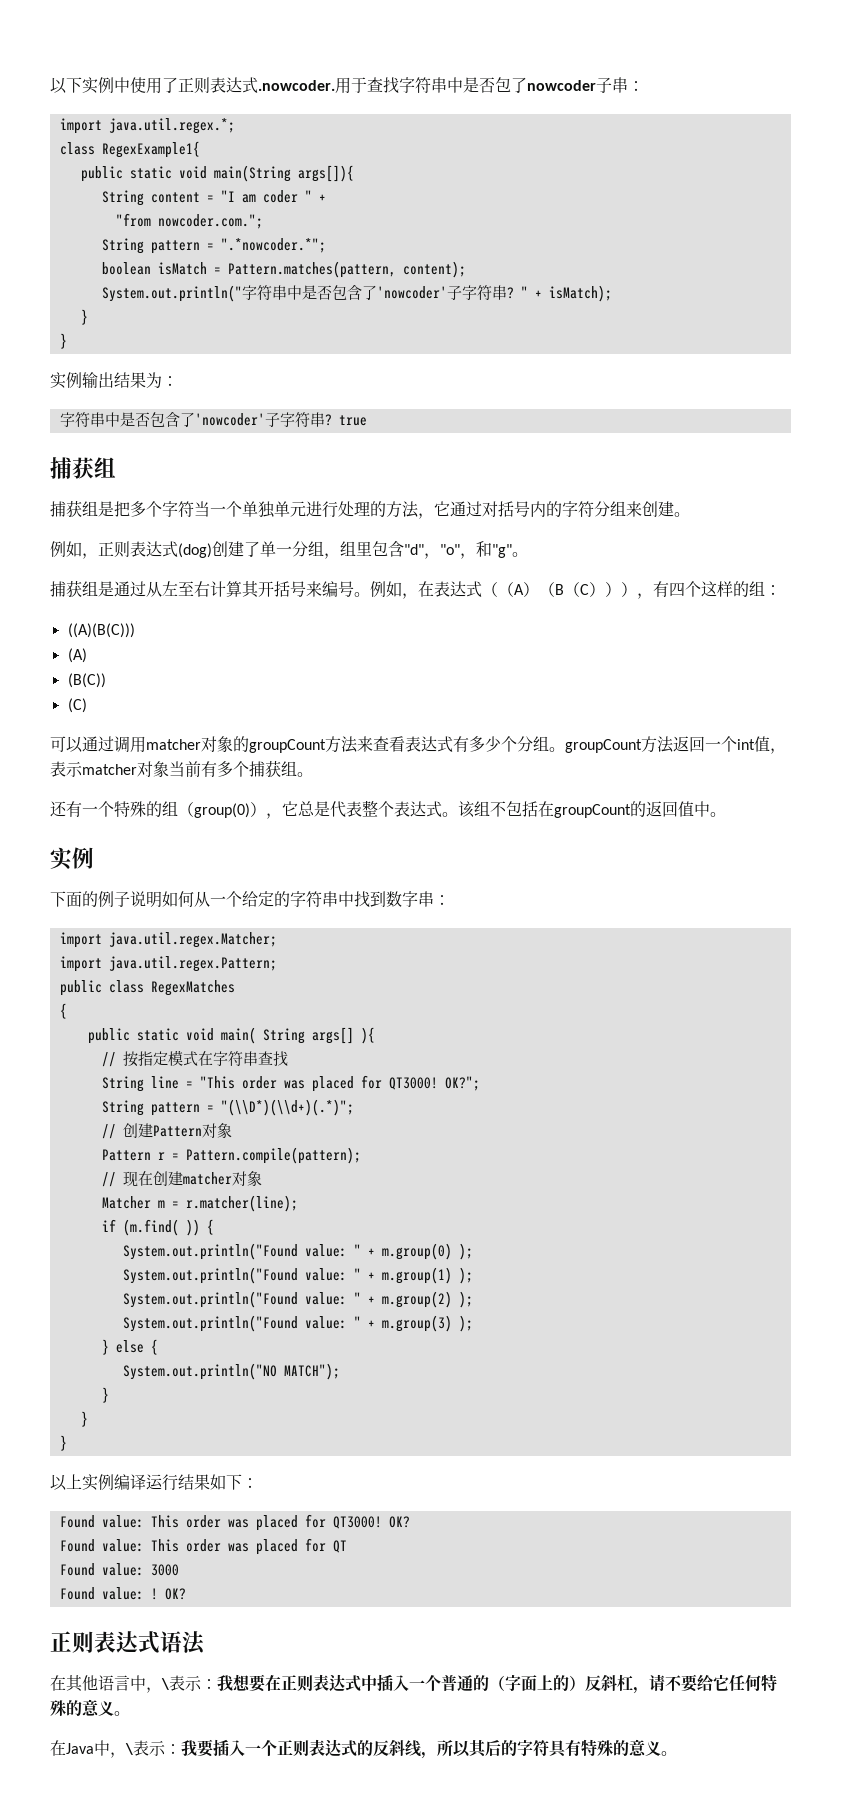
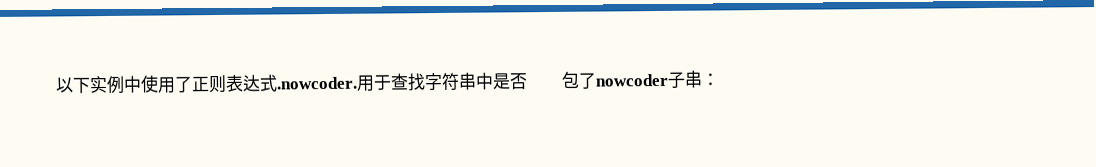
[59,118,235,134] [59,141,200,158] [80,165,354,182] [101,190,326,206] [115,213,263,229] [101,238,326,254] [101,261,466,278] [101,284,612,302] [80,309,88,325] [59,333,67,349] [50,372,178,389] [59,411,367,427] [50,457,116,479] [50,500,690,519] [50,541,528,559] [50,580,781,599] [67,623,135,638] [67,648,87,663] [67,673,106,688] [67,698,87,713] [50,736,786,754] [50,760,313,777] [50,800,726,819] [50,847,94,870] [50,891,450,908] [59,932,277,948] [59,956,277,972] [59,980,235,996] [59,1003,67,1019] [87,1027,375,1044] [101,1050,288,1067] [101,1075,480,1092] [101,1099,354,1116] [101,1123,232,1139] [101,1147,361,1164] [101,1171,262,1187] [101,1195,298,1212] [101,1219,214,1236] [122,1243,473,1260] [122,1267,473,1284] [122,1291,473,1308] [122,1315,473,1332] [101,1339,158,1355] [122,1363,340,1380] [101,1387,109,1403] [80,1411,88,1427] [59,1435,67,1451] [50,1474,258,1491] [59,1514,410,1531] [59,1538,347,1555] [59,1563,179,1576] [59,1587,186,1600] [50,1631,206,1655] [50,1674,777,1694] [50,1699,130,1717] [50,1739,677,1759] // import java.util.regex.*; // class RegexExample1{ // public static void main(String args[]){ // String content = "I am coder " + // "from nowcoder.com."; // String pattern = ".*nowcoder.*"; // boolean isMatch = Pattern.matches(pattern, content); // System.out.println("字符串中是否包含了'nowcoder'子字符串? " + isMatch); // } // } // 实例输出结果为： // 字符串中是否包含了'nowcoder'子字符串? true // 捕获组 // 捕获组是把多个字符当一个单独单元进行处理的方法，它通过对括号内的字符分组来创建。 // 例如，正则表达式(dog)创建了单一分组，组里包含"d"，"o"，和"g"。 // 捕获组是通过从左至右计算其开括号来编号。例如，在表达式（（A）（B（C））），有四个这样的组： // ((A)(B(C))) // (A) // (B(C)) // (C) // 可以通过调用matcher对象的groupCount方法来查看表达式有多少个分组。groupCount方法返回一个int值，表示matcher对象当前有多个捕获组。 // 还有一个特殊的组（group(0)），它总是代表整个表达式。该组不包括在groupCount的返回值中。 // 实例 // 下面的例子说明如何从一个给定的字符串中找到数字串： // import java.util.regex.Matcher; // import java.util.regex.Pattern; // public class RegexMatches // { // public static void main( String args[] ){ // // 按指定模式在字符串查找 // String line = "This order was placed for QT3000! OK?"; // String pattern = "(\\D*)(\\d+)(.*)"; // // 创建Pattern对象 // Pattern r = Pattern.compile(pattern); // // 现在创建matcher对象 // Matcher m = r.matcher(line); // if (m.find( )) { // System.out.println("Found value: " + m.group(0) ); // System.out.println("Found value: " + m.group(1) ); // System.out.println("Found value: " + m.group(2) ); // System.out.println("Found value: " + m.group(3) ); // } else { // System.out.println("NO MATCH"); // } // } // } // 以上实例编译运行结果如下： // Found value: This order was placed for QT3000! OK? // Found value: This order was placed for QT // Found value: 3000 // Found value: ! OK? // 正则表达式语法 // 在其他语言中，\表示：我想要在正则表达式中插入一个普通的（字面上的）反斜杠，请不要给它任何特殊的意义。 // 在Java中，\表示：我要插入一个正则表达式的反斜线，所以其后的字符具有特殊的意义。 -> (720, 79) none

